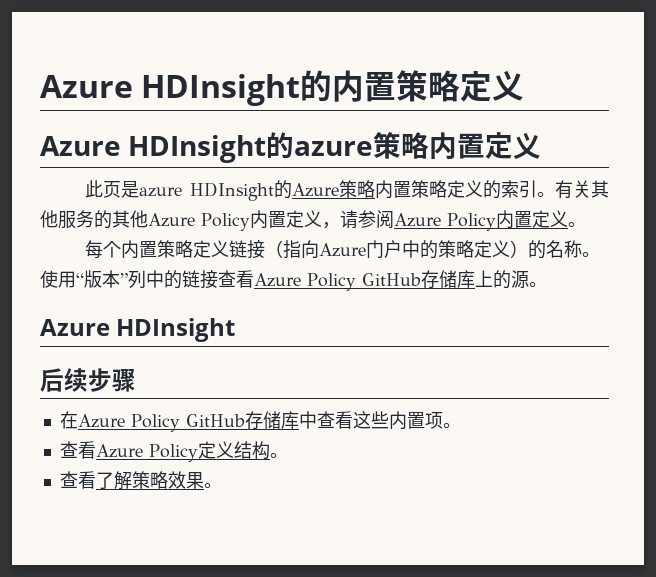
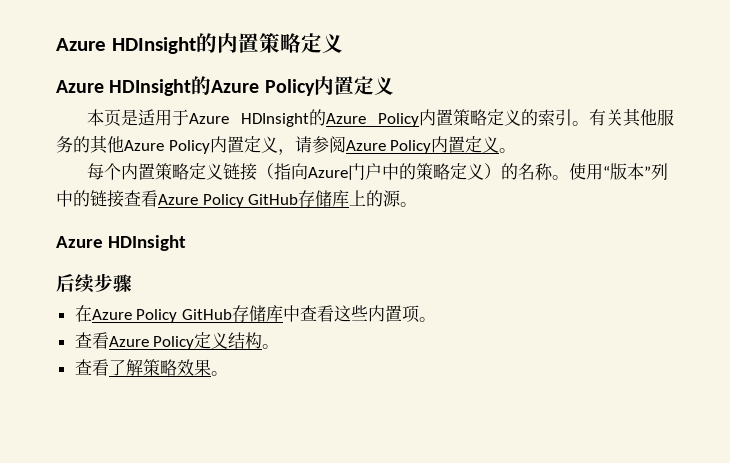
[294,132,430,159] azure策略 -> [211,79,315,96] Azure Policy
[84,180,376,201] 此页是azure HDInsight的Azure策略 -> [87,109,419,127] 本页是适用于Azure HDInsight的Azure Policy

